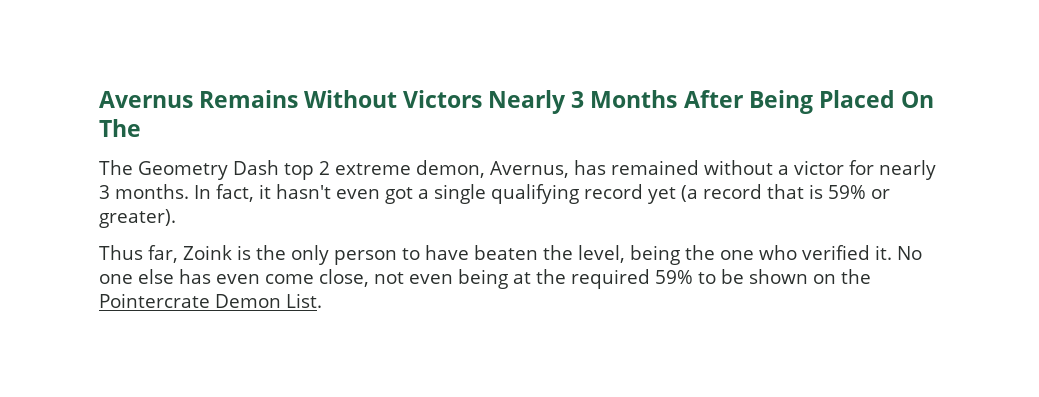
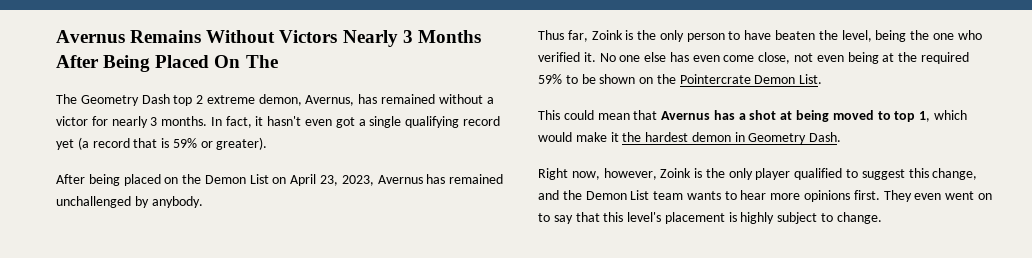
(176, 218) none -> [56,174,504,186] [56,196,203,208] // After being placed on the Demon List on April 23, 2023, Avernus has remained unchallenged by anybody.
(322, 300) none -> [538,110,967,122] [538,132,842,144] [538,168,978,180] [538,190,992,202] [538,212,882,224] // This could mean that Avernus has a shot at being moved to top 1, which would make it the hardest demon in Geometry Dash. // Right now, however, Zoink is the only player qualified to suggest this change, and the Demon List team wants to hear more opinions first. They even went on to say that this level's placement is highly subject to change.

